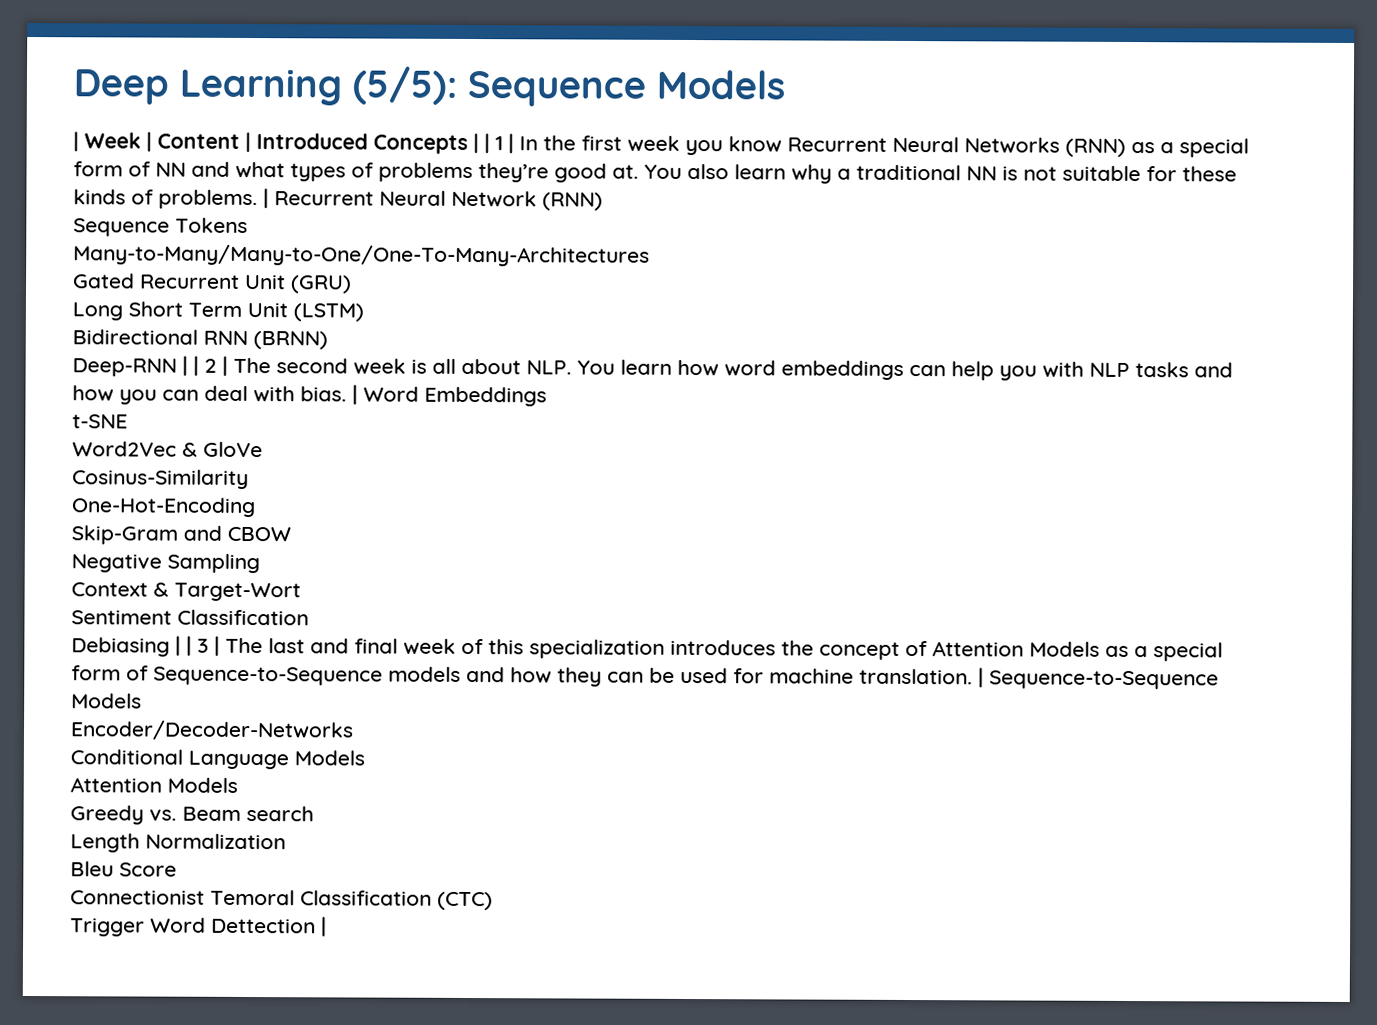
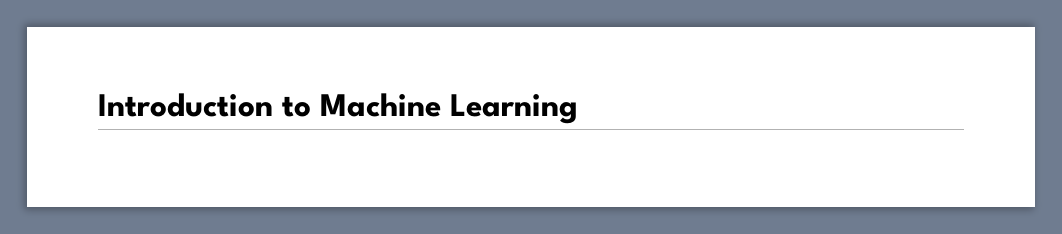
[73,66,786,107] [73,131,1249,158] [73,161,1237,184] [73,188,603,211] [73,217,248,237] [73,244,650,267] [73,273,352,294] [72,301,364,322] [72,329,328,350] [72,355,1233,381] [72,384,547,407] [72,414,128,429] [72,441,263,458] [72,469,249,490] [71,497,256,518] [71,525,291,545] [71,553,260,574] [71,582,301,602] [71,609,309,626] [71,635,1223,662] [71,665,1219,690] [71,693,142,709] [70,720,354,741] [70,749,365,770] [70,777,238,793] [70,805,314,825] [70,833,286,853] [70,861,177,877] [70,889,493,911] [70,916,327,937] Deep Learning (5/5): Sequence Models // | Week | Content | Introduced Concepts | | 1 | In the first week you know Recurrent Neural Networks (RNN) as a special form of NN and what types of problems they’re good at. You also learn why a traditional NN is not suitable for these kinds of problems. | Recurrent Neural Network (RNN) // Sequence Tokens // Many-to-Many/Many-to-One/One-To-Many-Architectures // Gated Recurrent Unit (GRU) // Long Short Term Unit (LSTM) // Bidirectional RNN (BRNN) // Deep-RNN | | 2 | The second week is all about NLP. You learn how word embeddings can help you with NLP tasks and how you can deal with bias. | Word Embeddings // t-SNE // Word2Vec & GloVe // Cosinus-Similarity // One-Hot-Encoding // Skip-Gram and CBOW // Negative Sampling // Context & Target-Wort // Sentiment Classification // Debiasing | | 3 | The last and final week of this specialization introduces the concept of Attention Models as a special form of Sequence-to-Sequence models and how they can be used for machine translation. | Sequence-to-Sequence Models // Encoder/Decoder-Networks // Conditional Language Models // Attention Models // Greedy vs. Beam search // Length Normalization // Bleu Score // Connectionist Temoral Classification (CTC) // Trigger Word Dettection | -> [98,93,578,124] Introduction to Machine Learning

